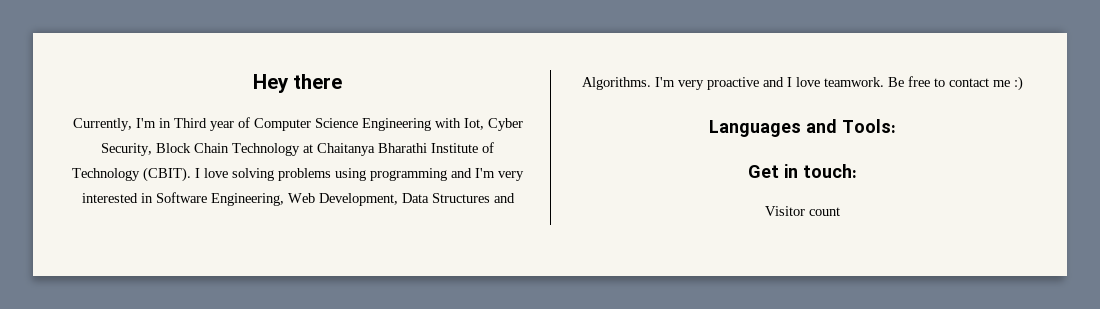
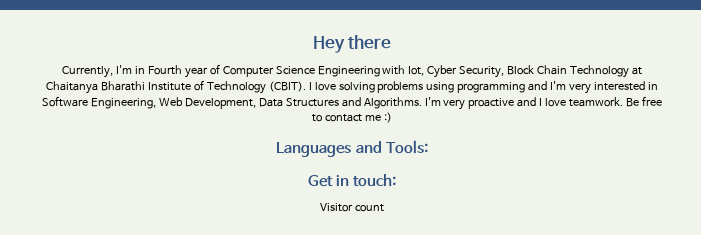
[173,118,207,128] Third -> [147,65,182,75] Fourth

